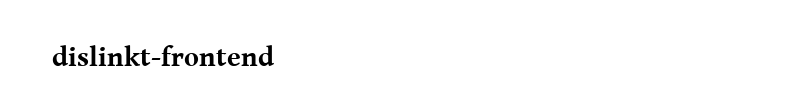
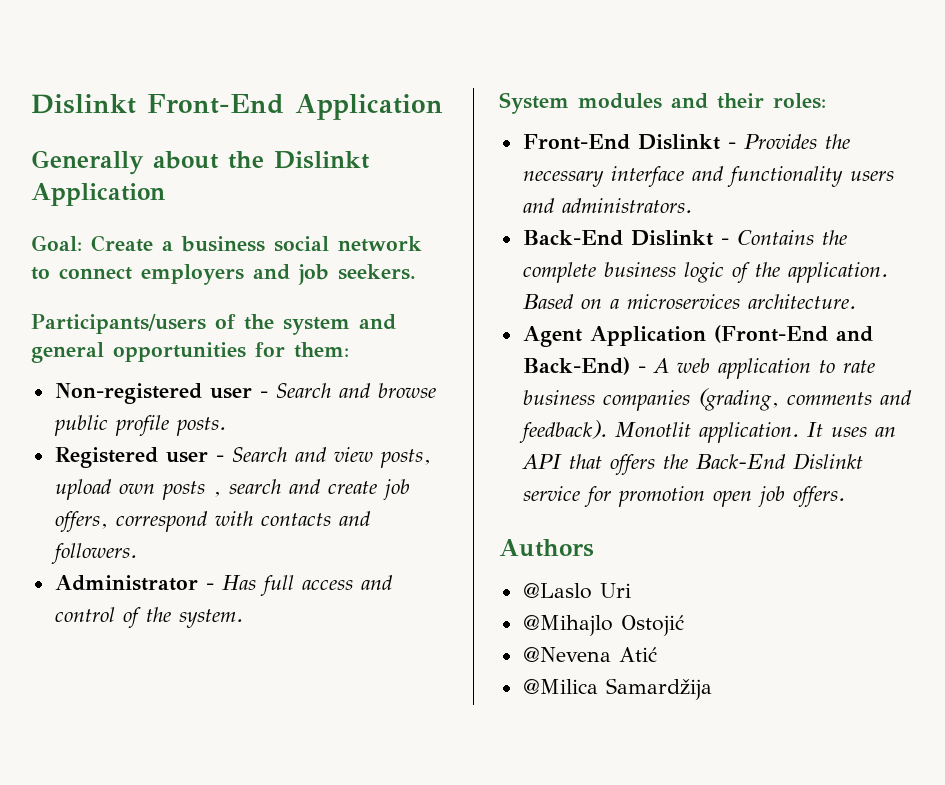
[52,45,275,66] dislinkt-frontend -> [31,94,443,120] [31,150,370,175] [31,183,165,206] [31,235,422,252] [31,264,416,285] [31,314,396,335] [31,342,349,363] [54,383,436,404] [53,415,226,436] [54,447,431,468] [54,479,410,500] [54,511,371,532] [50,543,137,564] [54,575,393,596] [54,607,243,628] [499,92,826,114] [522,134,850,150] [522,166,894,187] [522,198,692,213] [522,230,847,246] [522,262,888,283] [522,294,856,309] [522,325,873,347] [522,357,875,379] [522,388,912,411] [518,420,896,443] [521,453,863,475] [522,486,845,507] [499,539,594,557] [522,583,631,599] [522,615,684,636] [522,647,657,662] [522,678,712,700] Dislinkt Front-End Application // Generally about the Dislinkt Application // Goal: Create a business social network to connect employers and job seekers. // Participants/users of the system and general opportunities for them: // Non-registered user - Search and browse public profile posts. // Registered user - Search and view posts, upload own posts , search and create job offers, correspond with contacts and followers. // Administrator - Has full access and control of the system. // System modules and their roles: // Front-End Dislinkt - Provides the necessary interface and functionality users and administrators. // Back-End Dislinkt - Contains the complete business logic of the application. Based on a microservices architecture. // Agent Application (Front-End and Back-End) - A web application to rate business companies (grading, comments and feedback). Monotlit application. It uses an API that offers the Back-End Dislinkt service for promotion open job offers. // Authors // @Laslo Uri // @Mihajlo Ostojić // @Nevena Atić // @Milica Samardžija

